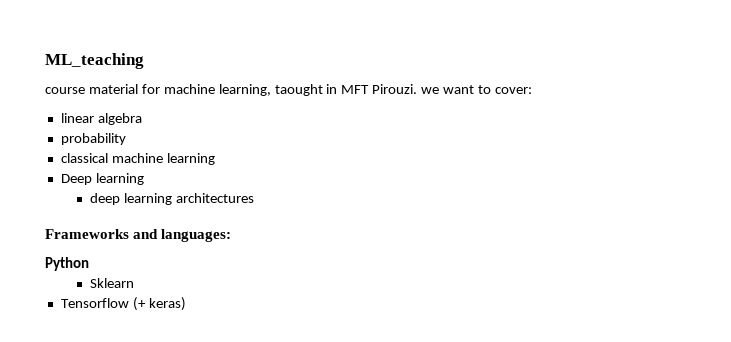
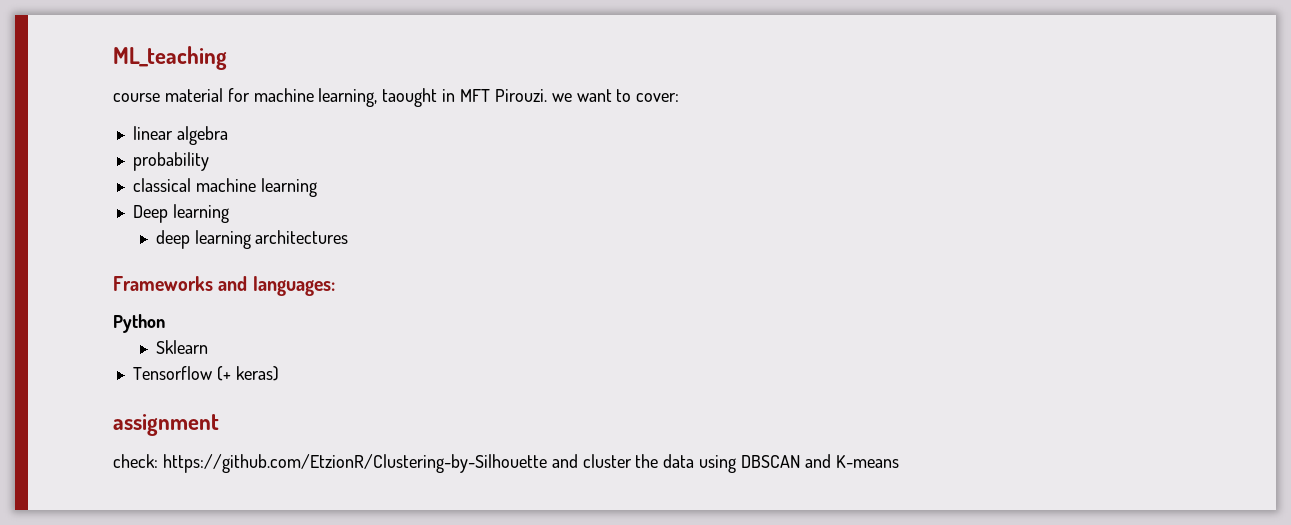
(186, 304) none -> [113,414,219,436] [113,454,899,473] // assignment // check: https://github.com/EtzionR/Clustering-by-Silhouette and cluster the data using DBSCAN and K-means

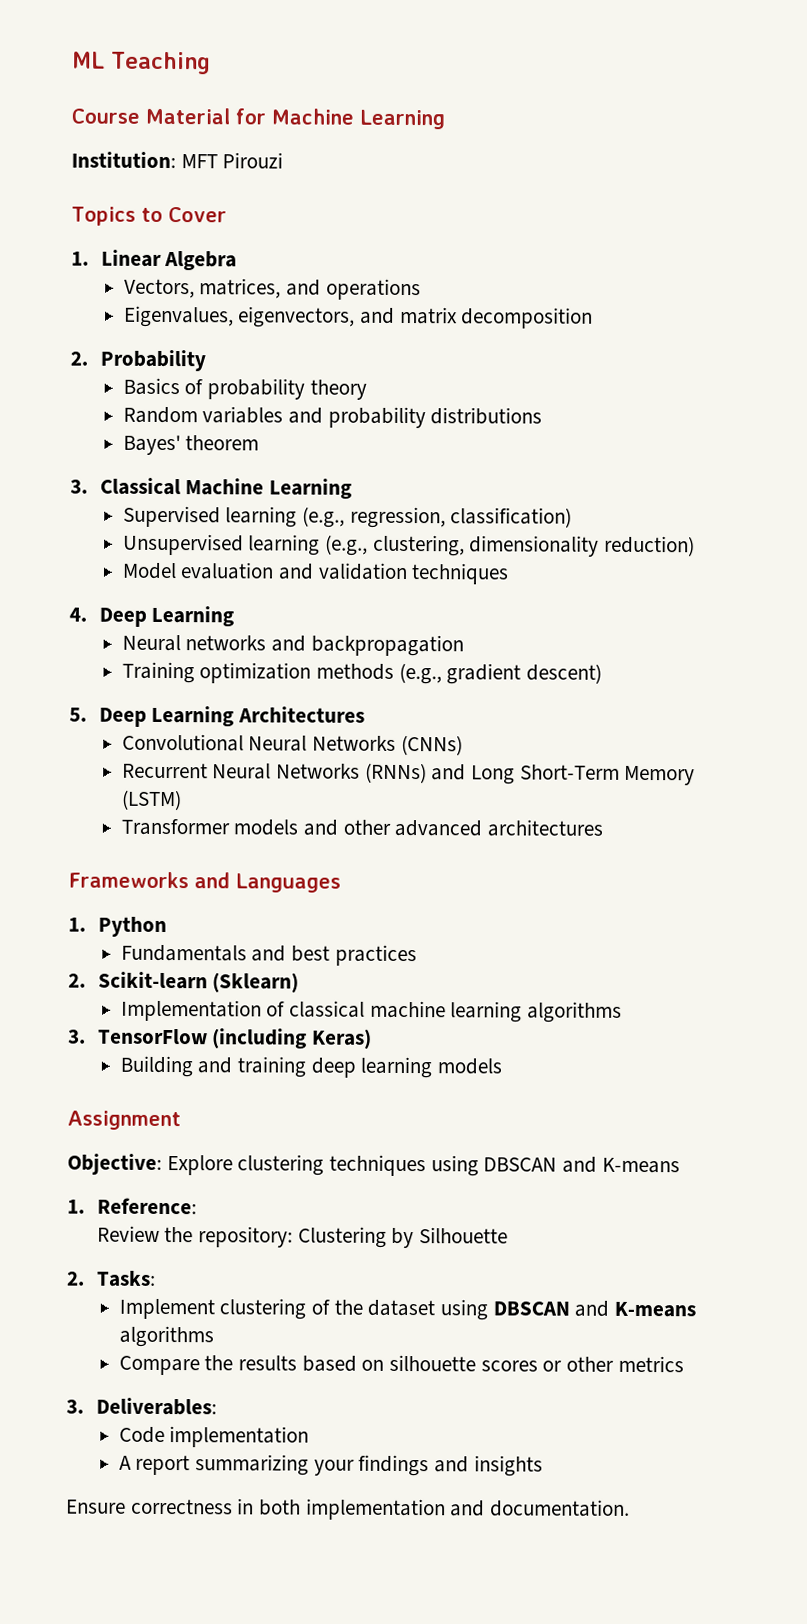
[113,46,227,70] [113,88,680,107] [132,126,228,145] [132,152,209,171] [132,178,317,197] [132,204,229,223] [155,230,251,249] ML_teaching // course material for machine learning, taought in MFT Pirouzi. we want to cover: // linear algebra // probability // classical machine learning // Deep learning // deep learning -> [72,51,211,75] [71,107,445,130] [71,151,284,169] [71,206,227,226] [71,249,238,271] [123,278,421,301] [123,305,594,329] [70,349,206,372] [122,377,367,400] [122,406,543,429] [122,434,260,456] [70,477,352,499] [122,505,573,529] [122,533,696,557] [121,562,510,585] [69,605,235,627] [121,634,464,657] [121,661,603,685] [69,705,365,727] [121,733,463,756] [121,762,696,786] [121,789,182,811] [120,818,483,837] ML Teaching // Course Material for Machine Learning // Institution: MFT Pirouzi // Topics to Cover // 1. Linear Algebra // Vectors, matrices, and operations // Eigenvalues, eigenvectors, and matrix decomposition // 2. Probability // Basics of probability theory // Random variables and probability distributions // Bayes' theorem // 3. Classical Machine Learning // Supervised learning (e.g., regression, classification) // Unsupervised learning (e.g., clustering, dimensionality reduction) // Model evaluation and validation techniques // 4. Deep Learning // Neural networks and backpropagation // Training optimization methods (e.g., gradient descent) // 5. Deep Learning Architectures // Convolutional Neural Networks (CNNs) // Recurrent Neural Networks (RNNs) and Long Short-Term Memory (LSTM) // Transformer models and other advanced
[252,276,335,296] languages: // -> [235,873,341,893] [68,917,86,932] Languages // 1.
[155,340,208,354] [132,366,279,381] [113,414,219,436] [113,454,899,473] Sklearn // Tensorflow (+ keras) // assignment // check: https://github.com/EtzionR/Clustering-by-Silhouette and cluster the data using DBSCAN and K-means -> [120,944,417,967] [68,971,300,993] [120,999,623,1023] [68,1028,372,1049] [119,1055,503,1079] [67,1110,181,1131] [67,1153,680,1177] [67,1197,197,1215] [96,1225,508,1249] [67,1270,156,1287] [118,1298,697,1321] [118,1325,214,1348] [118,1354,684,1376] [66,1397,217,1416] [118,1426,310,1448] [118,1454,543,1477] [66,1498,631,1521] Fundamentals and best practices // 2. Scikit-learn (Sklearn) // Implementation of classical machine learning algorithms // 3. TensorFlow (including Keras) // Building and training deep learning models // Assignment // Objective: Explore clustering techniques using DBSCAN and K-means // 1. Reference: // Review the repository: Clustering by Silhouette // 2. Tasks: // Implement clustering of the dataset using DBSCAN and K-means algorithms // Compare the results based on silhouette scores or other metrics // 3. Deliverables: // Code implementation // A report summarizing your findings and insights // Ensure correctness in both implementation and documentation.

